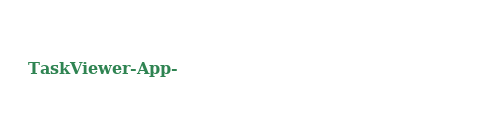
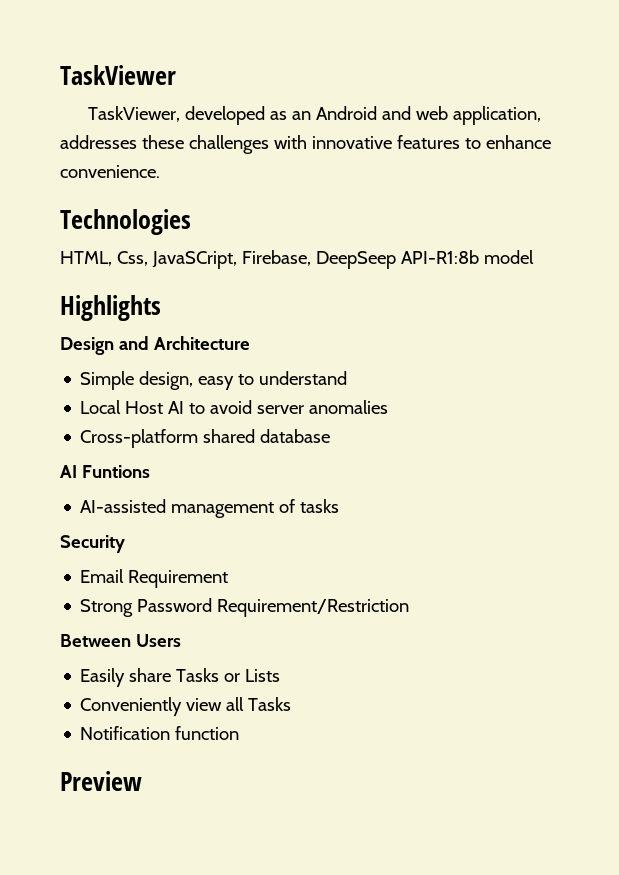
[28,62,178,77] TaskViewer-App- -> [60,65,176,85] [88,106,542,125] [60,135,551,154] [60,165,160,178] [60,209,191,235] [60,250,534,269] [60,295,161,321] [60,336,250,355] [80,371,348,390] [80,400,389,414] [80,429,331,448] [60,465,150,478] [80,499,340,518] [60,535,125,553] [80,569,229,588] [80,598,410,617] [60,634,181,647] [80,668,281,687] [80,697,292,716] [80,726,240,740] [60,771,142,791] TaskViewer // TaskViewer, developed as an Android and web application, addresses these challenges with innovative features to enhance convenience. // Technologies // HTML, Css, JavaSCript, Firebase, DeepSeep API-R1:8b model // Highlights // Design and Architecture // Simple design, easy to understand // Local Host AI to avoid server anomalies // Cross-platform shared database // AI Funtions // AI-assisted management of tasks // Security // Email Requirement // Strong Password Requirement/Restriction // Between Users // Easily share Tasks or Lists // Conveniently view all Tasks // Notification function // Preview

